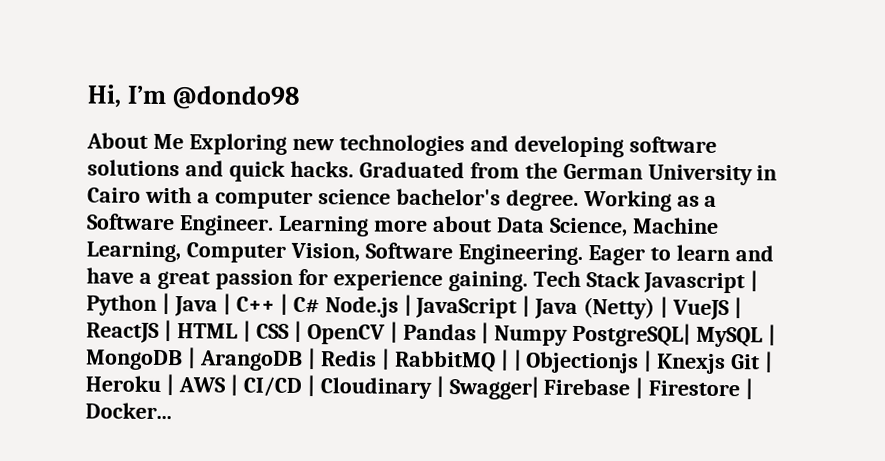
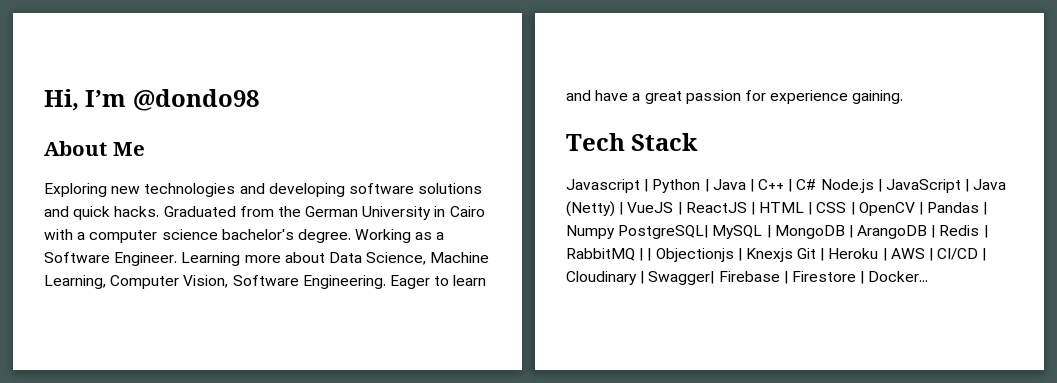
(184, 141) none -> (145, 149) //
(528, 281) none -> (904, 97) //
(641, 279) none -> (699, 142) //

